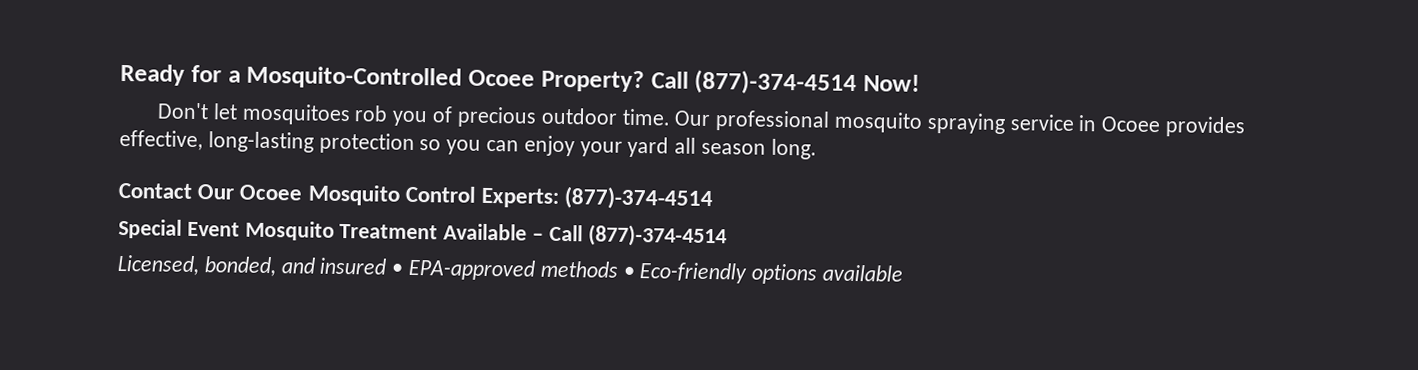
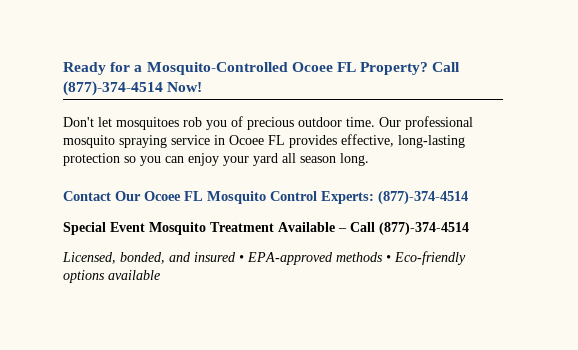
(535, 78) none -> [336,62,356,72] FL
(1161, 124) none -> [268,135,285,145] FL
(303, 192) none -> [184,191,203,201] FL

